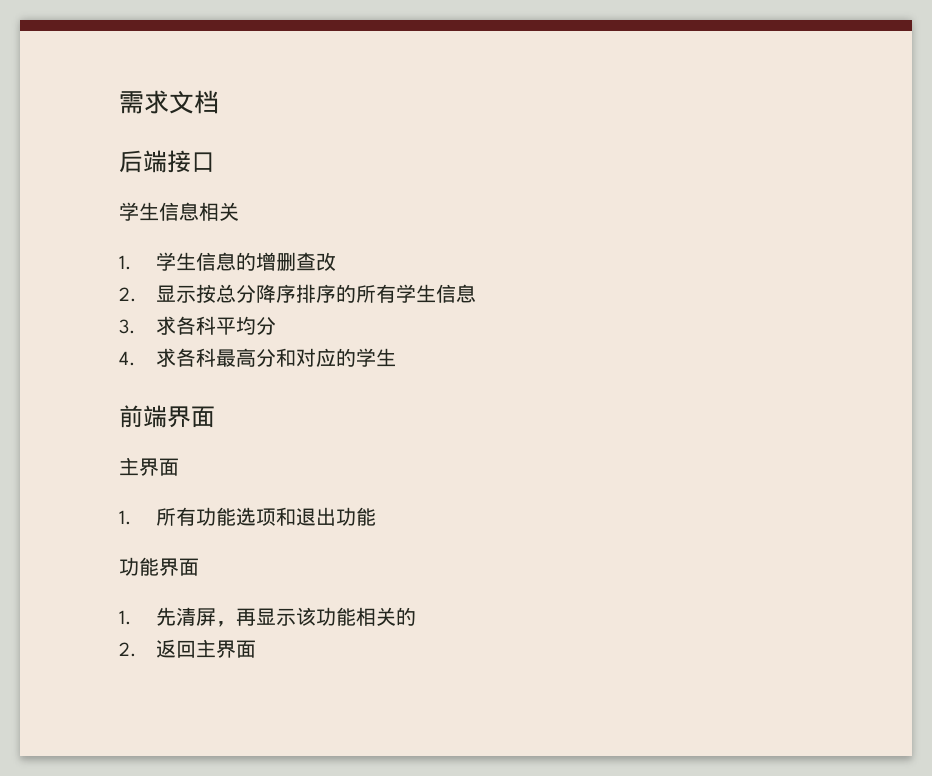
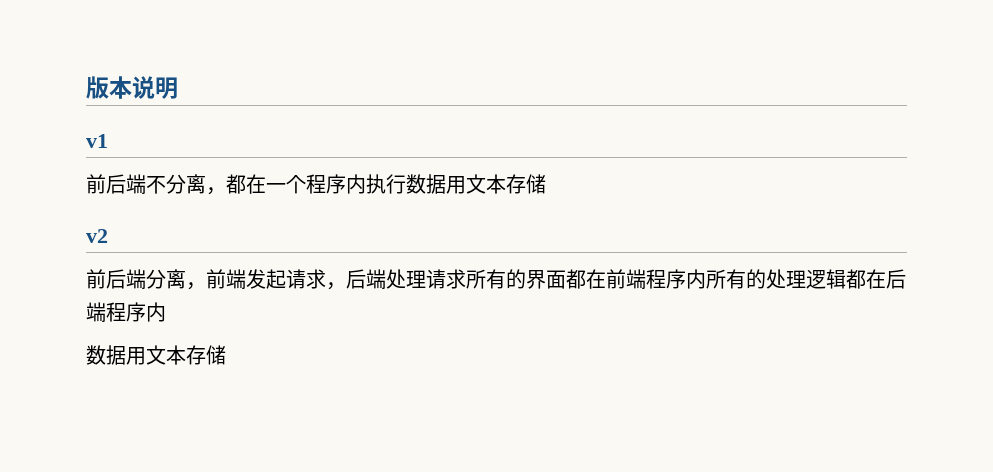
[119,90,219,114] [119,150,215,173] [119,202,239,221] [119,252,337,271] [119,284,477,303] [119,316,277,335] [119,348,397,367] [119,405,215,428] [119,457,179,476] [119,507,377,526] [119,557,199,576] [119,607,417,627] [119,639,257,658] 需求文档 // 后端接口 // 学生信息相关 // 1.学生信息的增删查改 // 2.显示按总分降序排序的所有学生信息 // 3.求各科平均分 // 4.求各科最高分和对应的学生 // 前端界面 // 主界面 // 1.所有功能选项和退出功能 // 功能界面 // 1.先清屏，再显示该功能相关的 // 2.返回主界面 -> [86,76,178,99] [86,134,108,148] [86,174,546,195] [86,229,108,243] [86,269,906,290] [86,302,166,322] [86,345,226,365] 版本说明 // v1 // 前后端不分离，都在一个程序内执行数据用文本存储 // v2 // 前后端分离，前端发起请求，后端处理请求所有的界面都在前端程序内所有的处理逻辑都在后端程序内 // 数据用文本存储

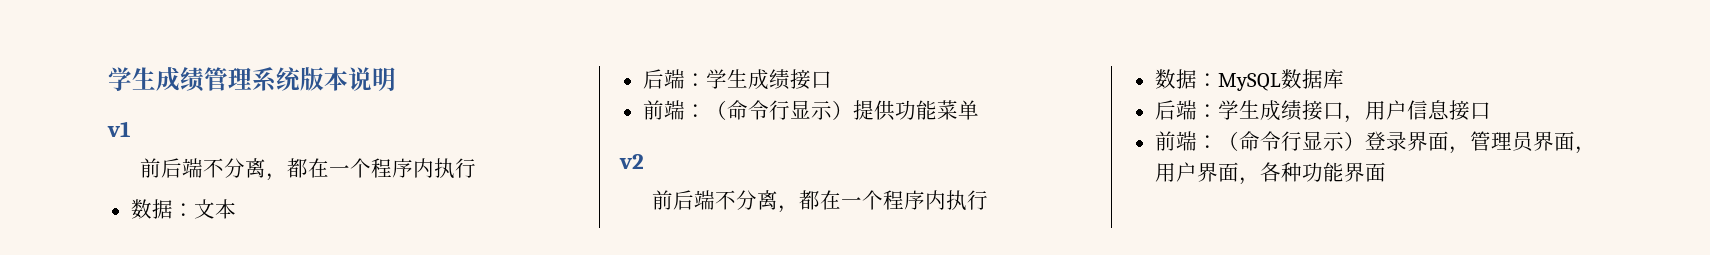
(86, 87) none -> [108,67,301,92] 学生成绩管理系统
[406,174,546,194] [86,229,108,243] [86,269,906,290] [86,302,166,322] [86,345,226,365] 数据用文本存储 // v2 // 前后端分离，前端发起请求，后端处理请求所有的界面都在前端程序内所有的处理逻辑都在后端程序内 // 数据用文本存储 -> [130,199,236,219] [642,69,832,90] [642,100,979,121] [619,154,644,169] [652,190,989,213] [1154,69,1344,91] [1154,100,1491,123] [1154,131,1596,154] [1154,162,1386,185] // 数据：文本 // 后端：学生成绩接口 // 前端：（命令行显示）提供功能菜单 // v2 // 前后端不分离，都在一个程序内执行 // 数据：MySQL数据库 // 后端：学生成绩接口，用户信息接口 // 前端：（命令行显示）登录界面，管理员界面，用户界面，各种功能界面

